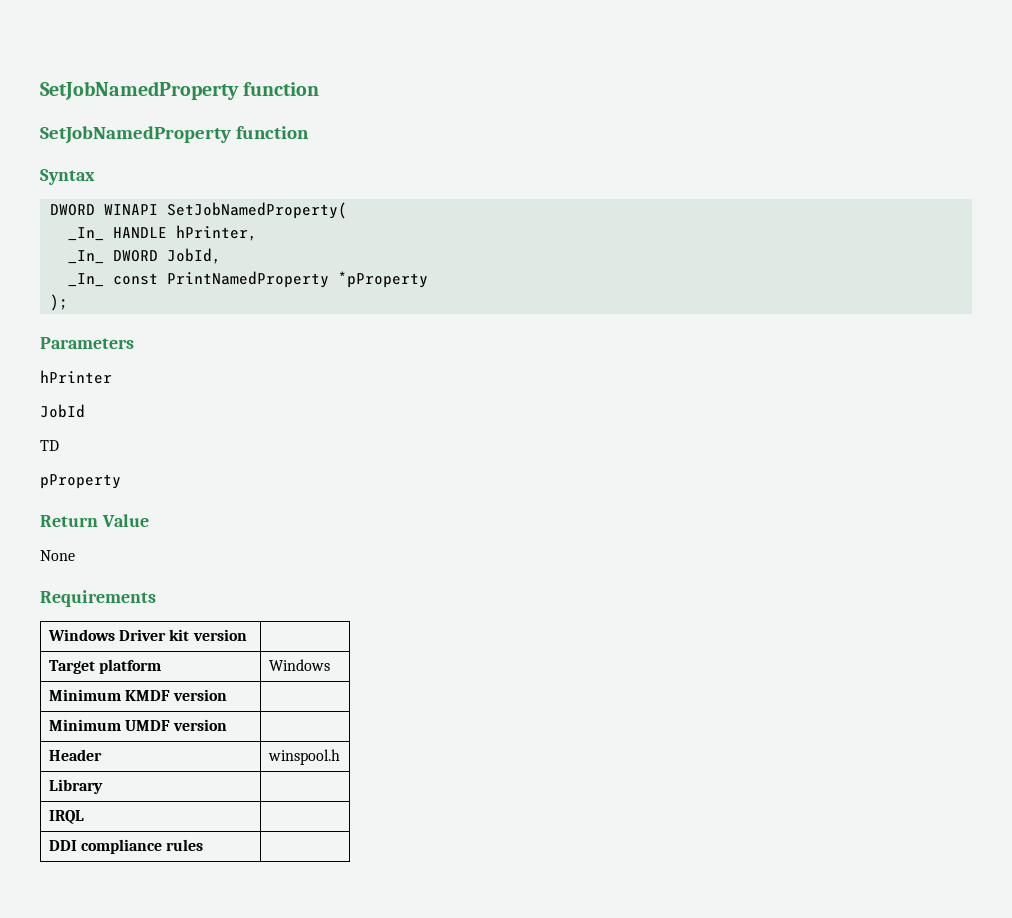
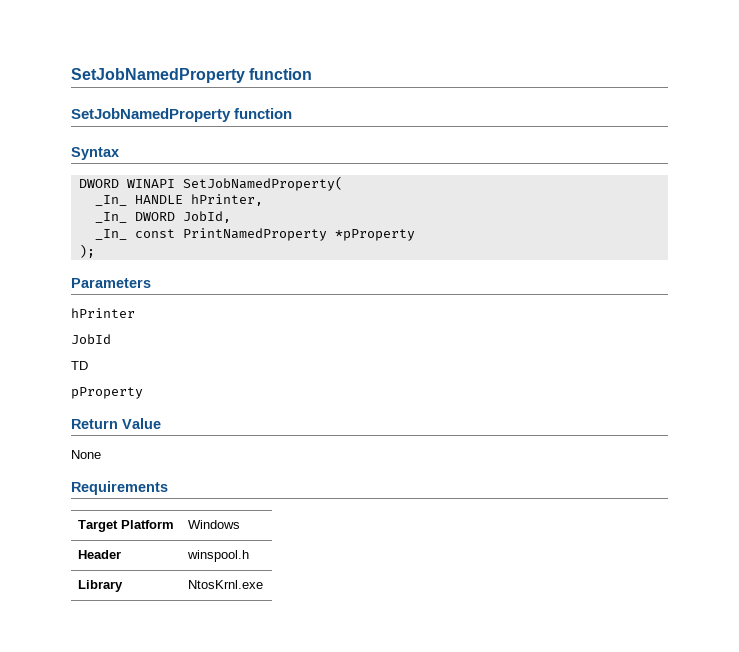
[47,629,247,641] // Windows Driver kit version | -> (168, 488) none
[98,659,161,674] [268,659,330,671] [48,689,228,701] [48,719,228,731] platform | Windows // Minimum KMDF version | // Minimum UMDF version | -> [120,520,174,529] [187,520,240,529] Platform | Windows
[48,810,84,824] [48,839,204,854] // IRQL | // DDI compliance rules | -> [187,580,263,589] NtosKrnl.exe

